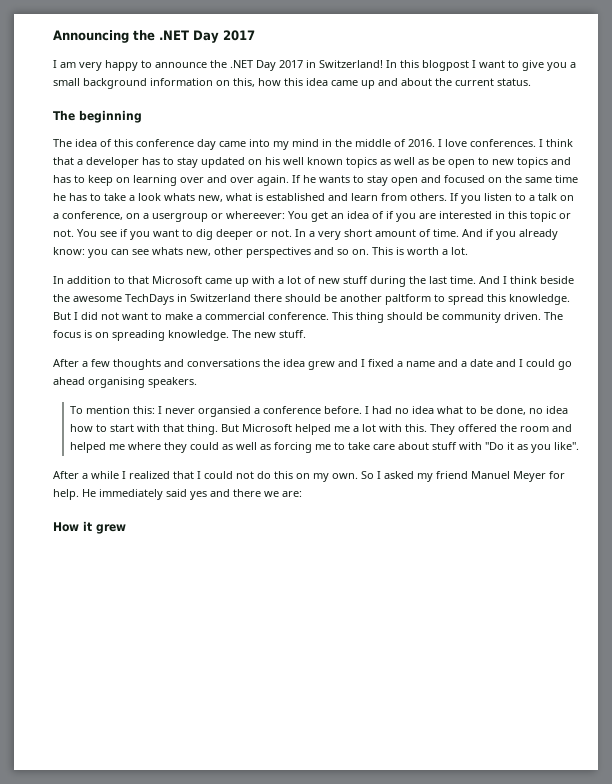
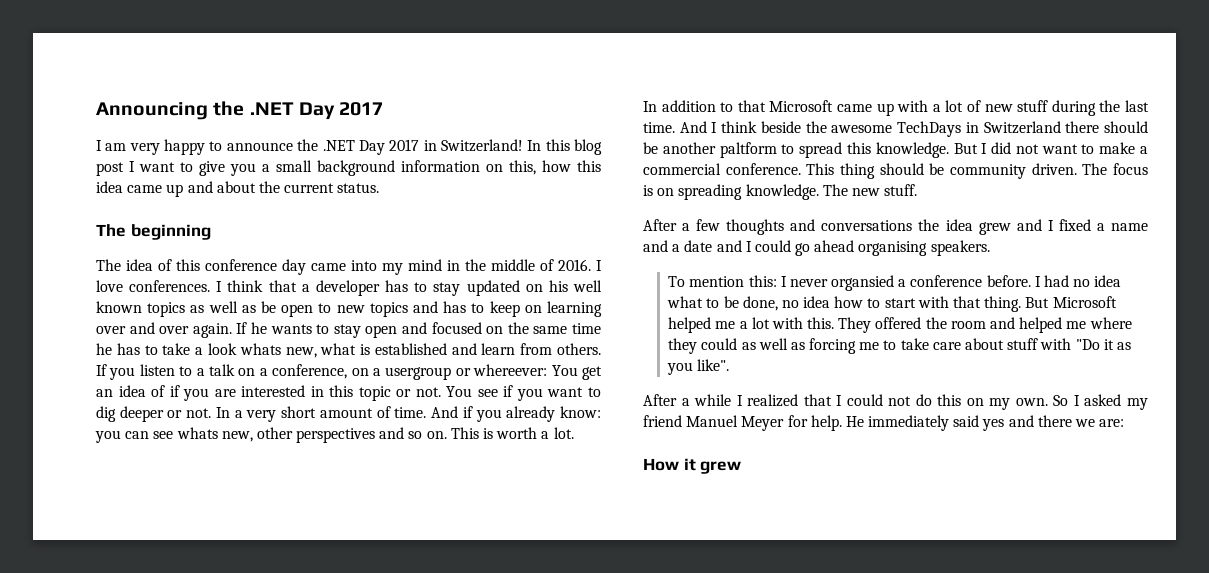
[422,60,469,71] blogpost -> [573,139,602,155] [96,162,124,176] blog post

